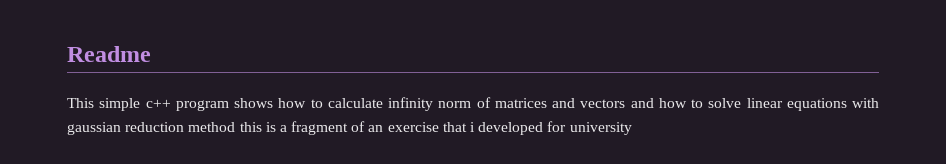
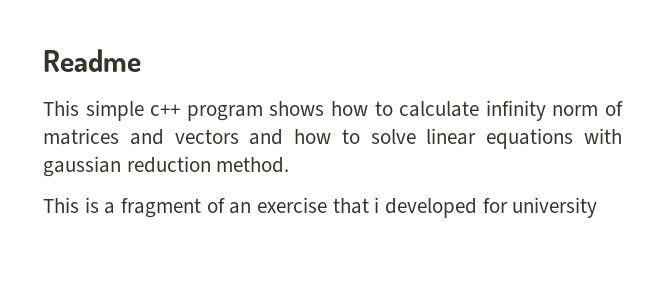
[188,122,262,132] method this -> [216,157,290,173] [43,197,79,213] method. // This

